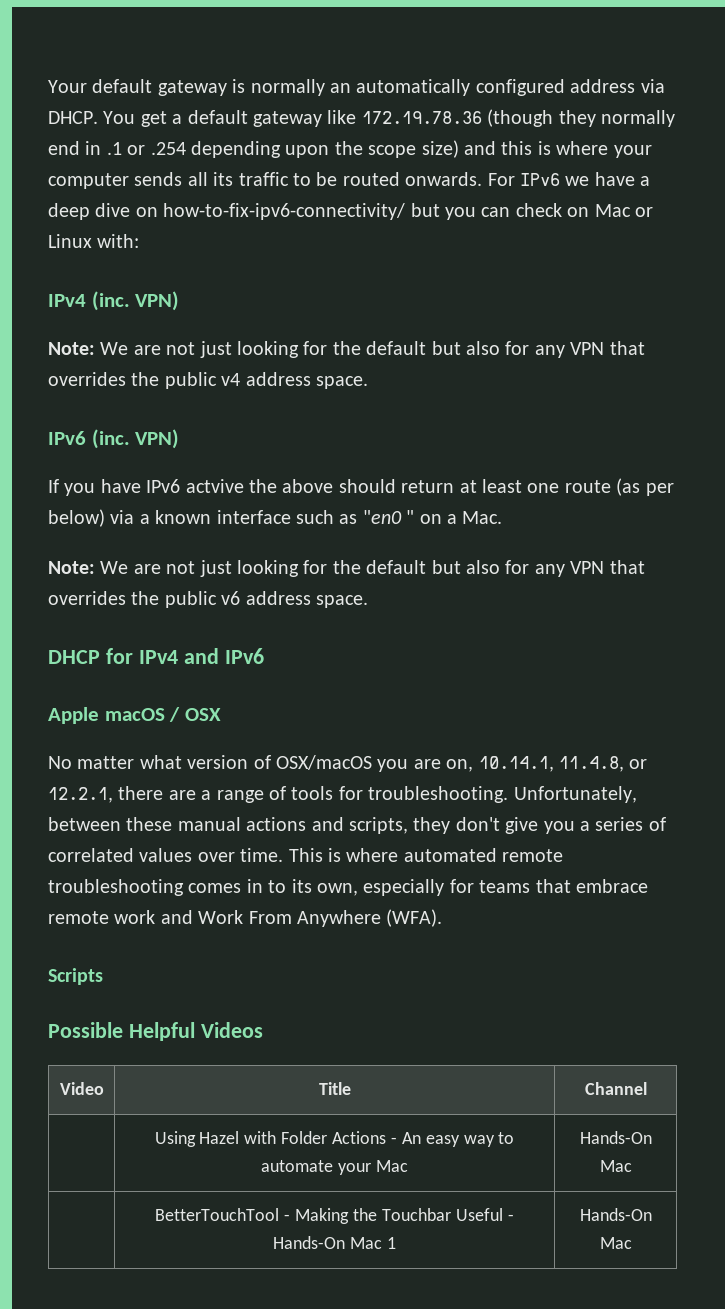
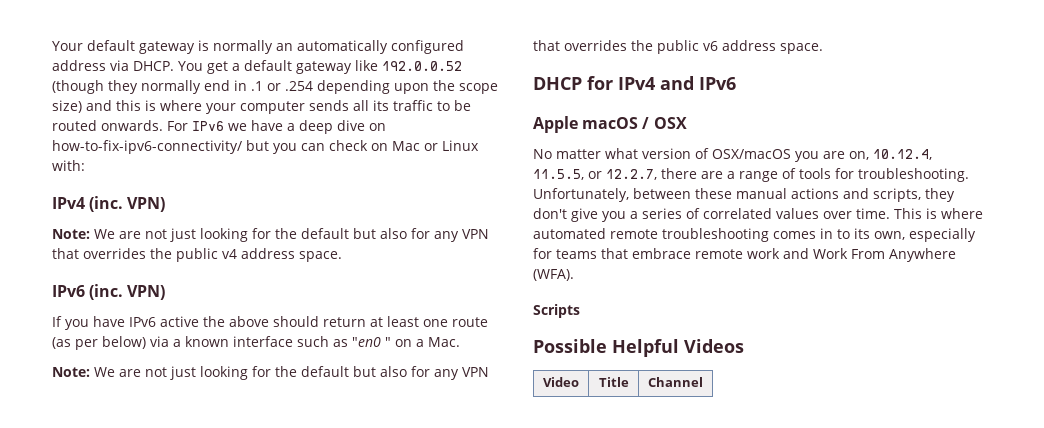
[361,111,482,124] 172.19.78.36 -> [381,61,462,71] 192.0.0.52
[185,479,244,493] actvive -> [160,316,199,327] active
[478,756,648,772] [48,787,113,803] 10.14.1, 11.4.8, or 12.2.1, -> [873,149,932,160] [533,169,657,180] 10.12.4, 11.5.5, or 12.2.7,
[154,1131,515,1147] [261,1160,408,1175] [579,1131,652,1144] [599,1160,632,1172] [155,1208,514,1224] [273,1236,396,1249] [579,1208,652,1221] [599,1237,632,1249] // | Using Hazel with Folder Actions - An easy way to automate your Mac | Hands-On Mac // | BetterTouchTool - Making the Touchbar Useful - Hands-On Mac 1 | Hands-On Mac -> (703, 382) none

